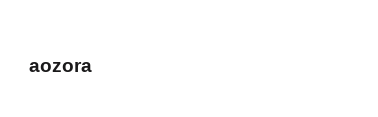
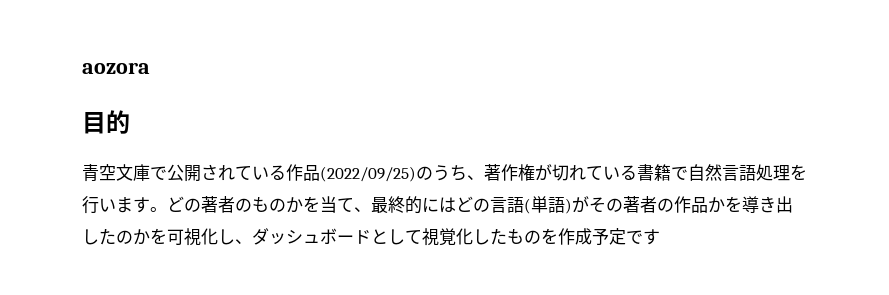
(92, 66) none -> [82,110,130,134] [82,164,807,182] [82,196,793,214] [82,228,660,246] // 目的 // 青空文庫で公開されている作品(2022/09/25)のうち、著作権が切れている書籍で自然言語処理を行います。どの著者のものかを当て、最終的にはどの言語(単語)がその著者の作品かを導き出したのかを可視化し、ダッシュボードとして視覚化したものを作成予定です

